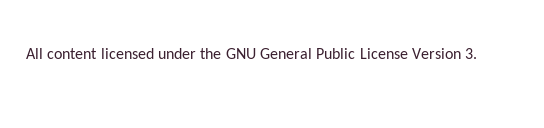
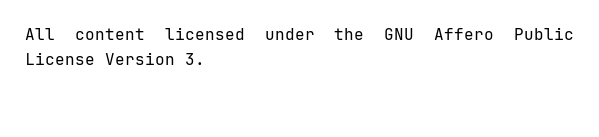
[259,48,312,59] General -> [434,28,495,40] Affero

